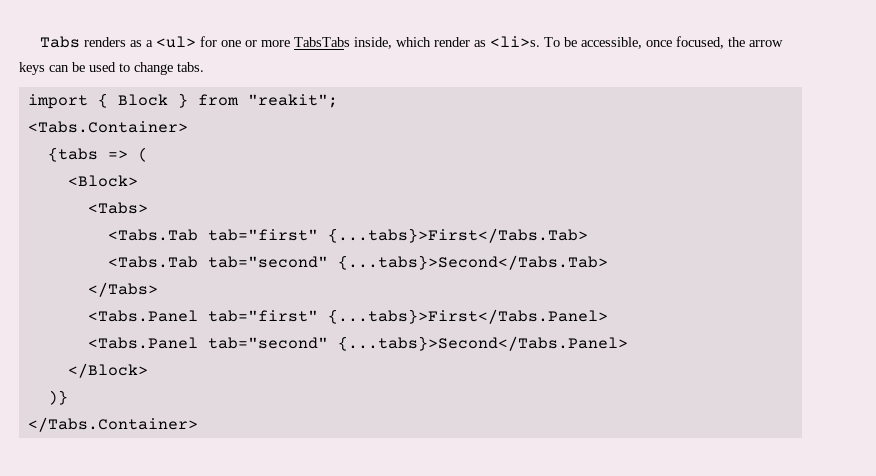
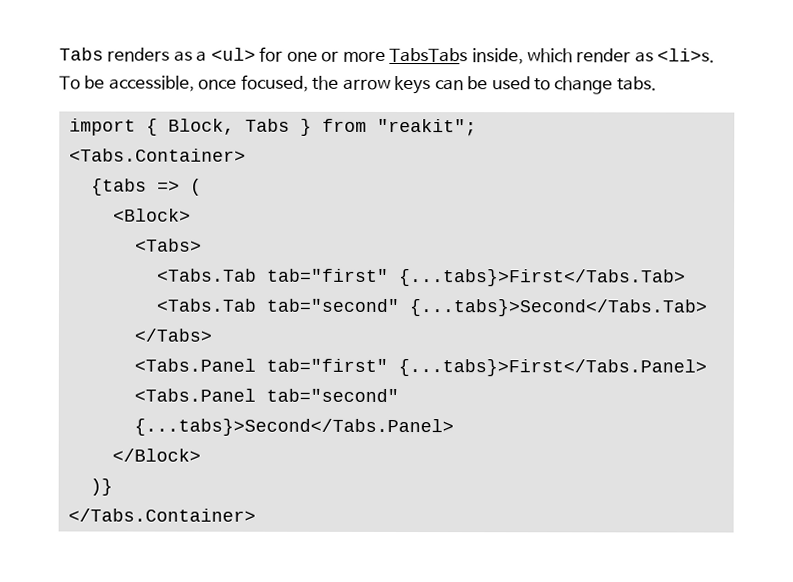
[117,94,168,106] Block -> [167,118,290,135] Block, Tabs

